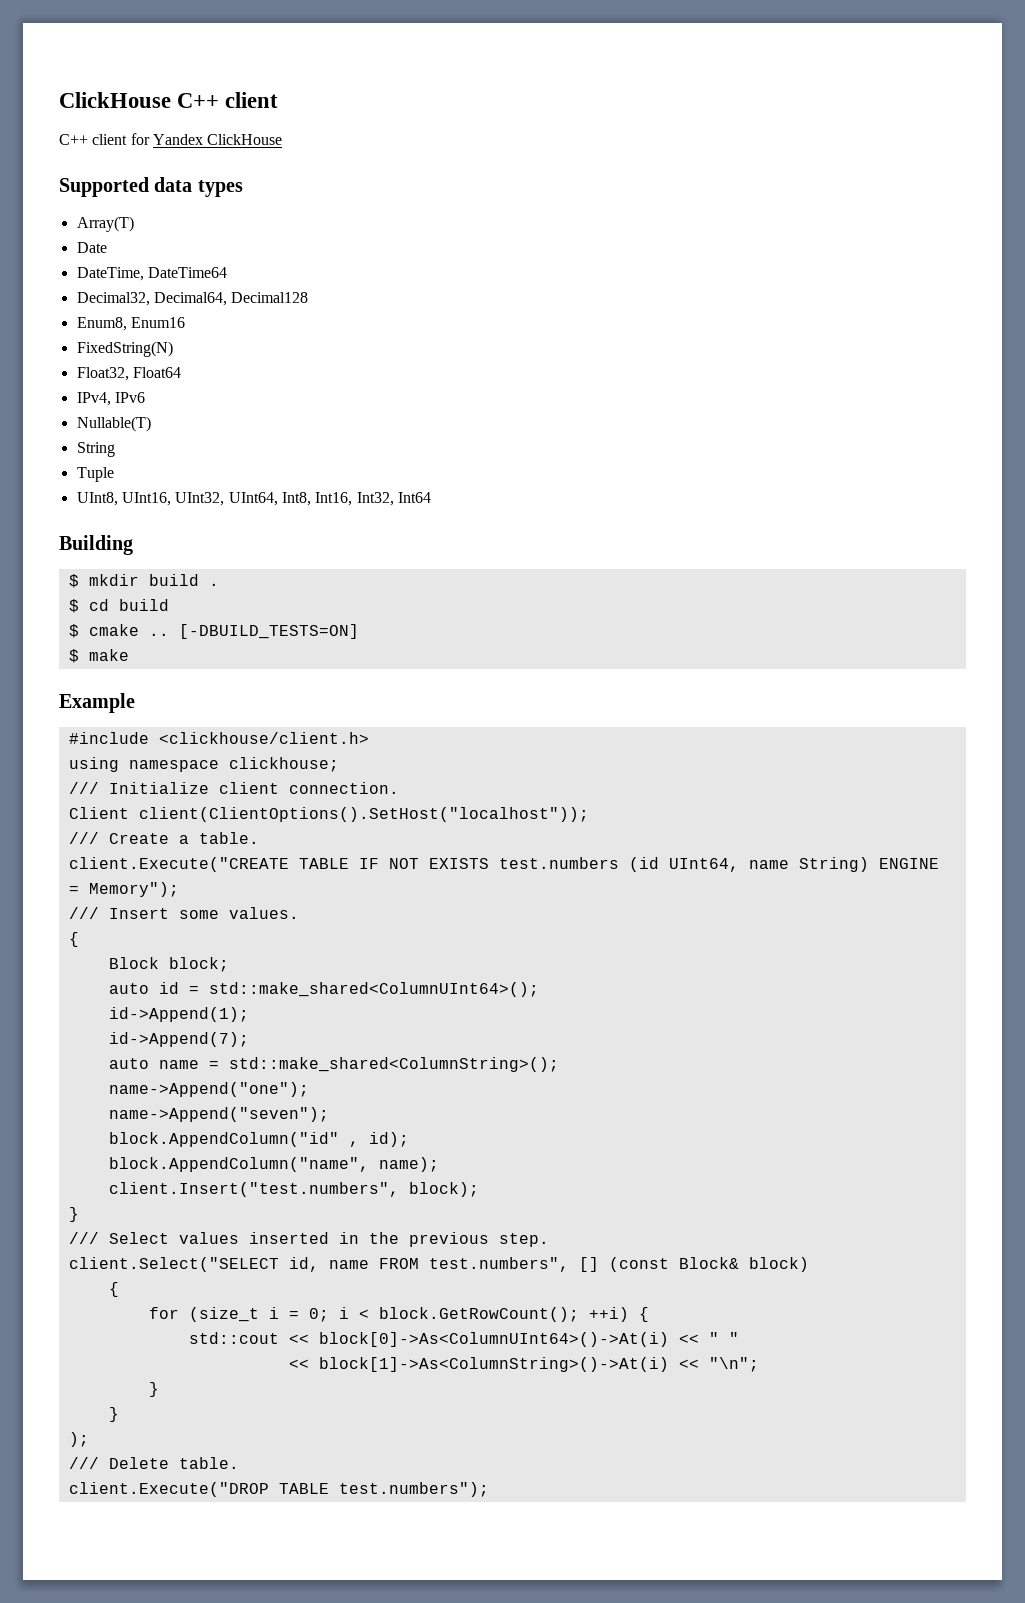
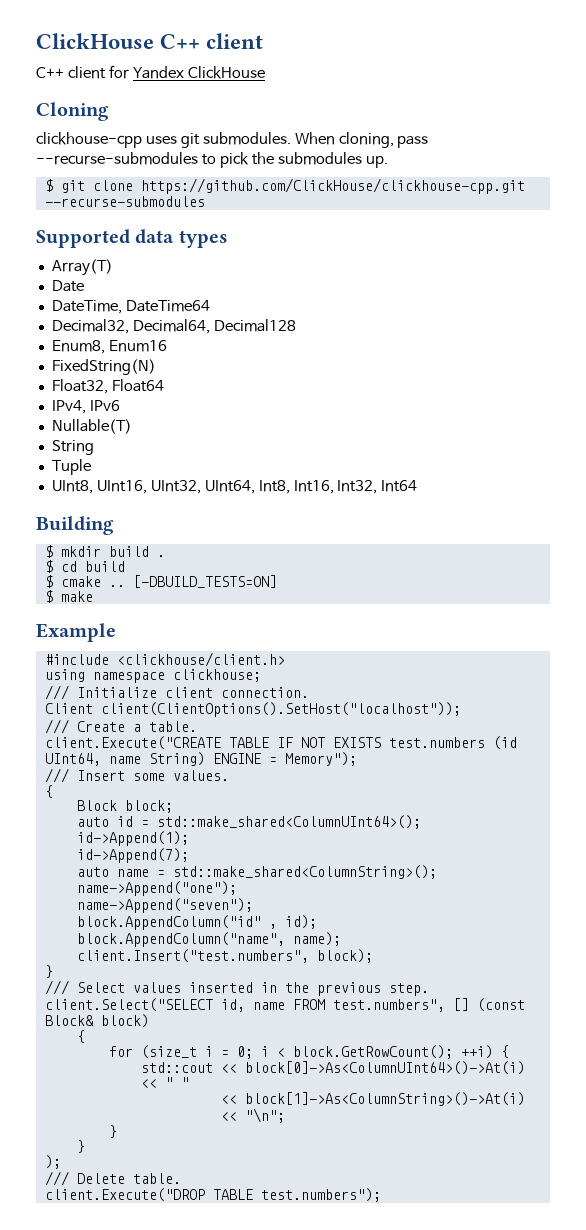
(283, 139) none -> [36,102,109,121] [36,132,429,148] [36,152,388,168] [44,178,525,194] [44,196,205,207] // Cloning // clickhouse-cpp uses git submodules. When cloning, pass --recurse-submodules to pick the submodules up. // $ git clone https://github.com/ClickHouse/clickhouse-cpp.git --recurse-submodules

